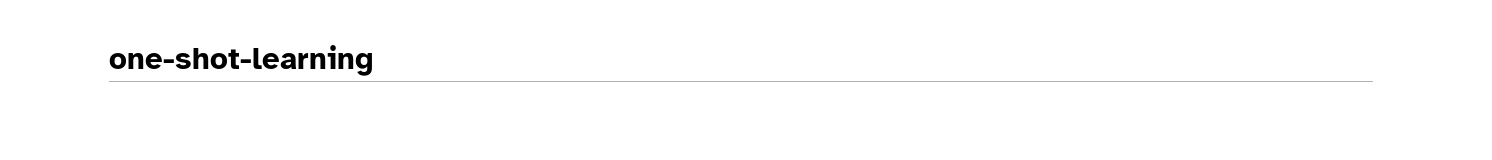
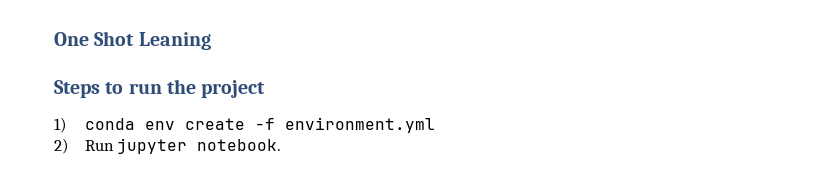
[109,45,374,76] one-shot-learning -> [54,31,211,50] [54,79,266,98] [54,117,435,133] [54,138,282,154] One Shot Leaning // Steps to run the project // 1) conda env create -f environment.yml // 2) Run jupyter notebook.

